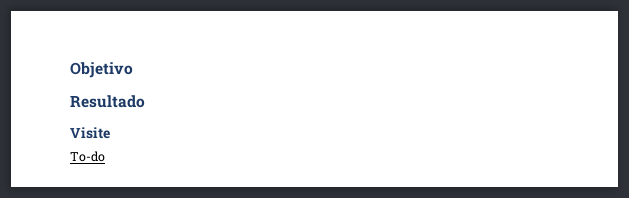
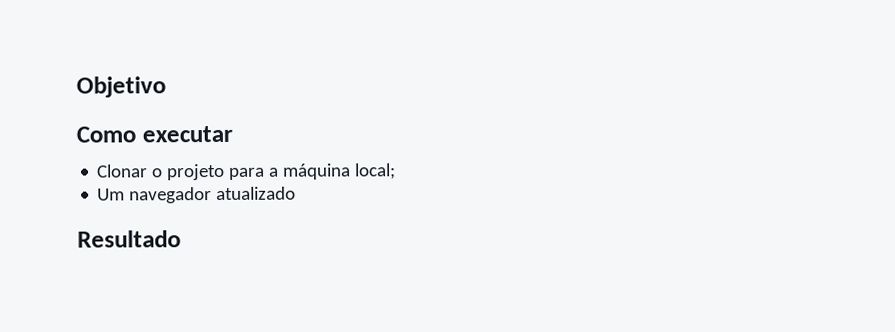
(133, 70) none -> [76,125,233,143] [96,163,397,181] [97,186,297,204] // Como executar // Clonar o projeto para a máquina local; // Um navegador atualizado
[70,127,110,139] [70,151,105,162] // Visite // To-do -> (181, 239) none

